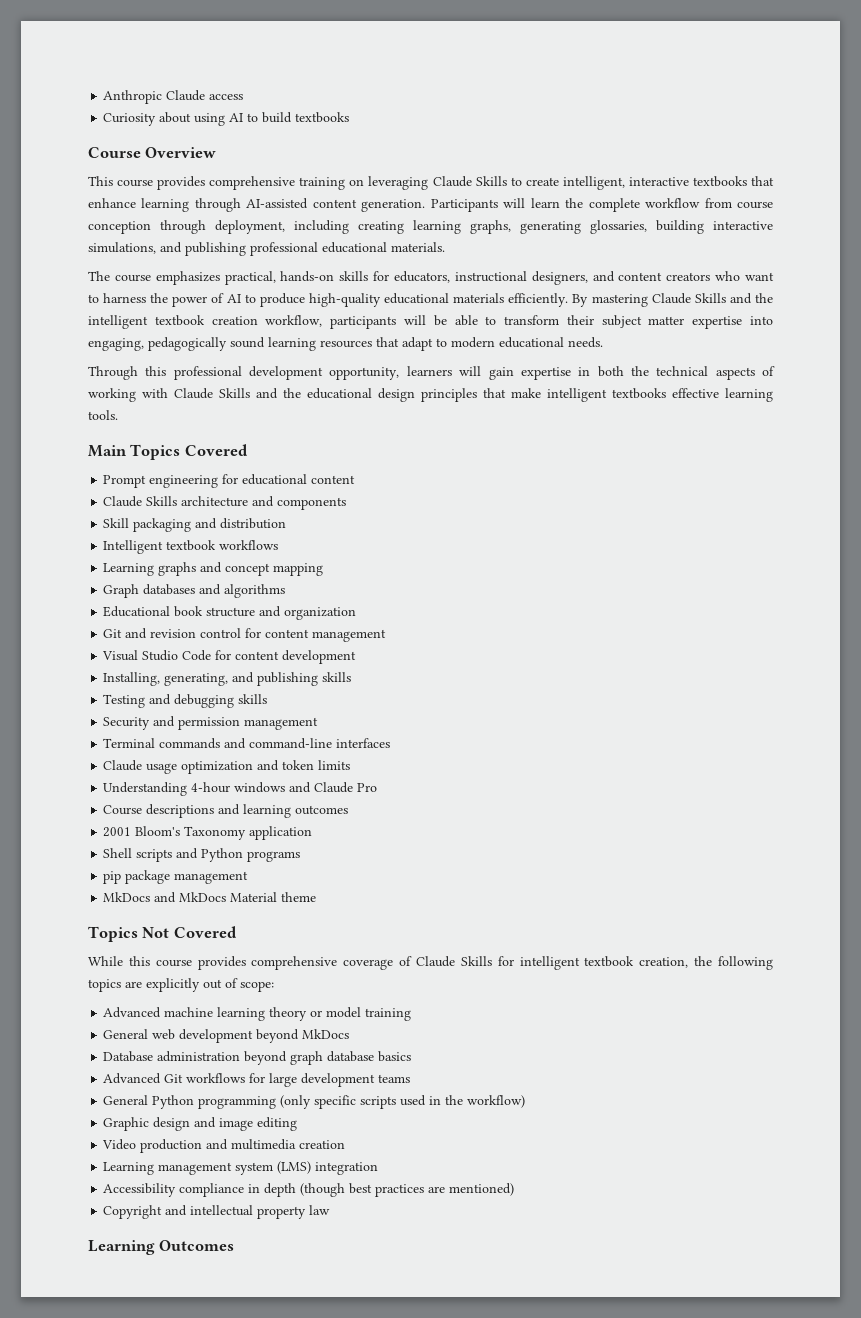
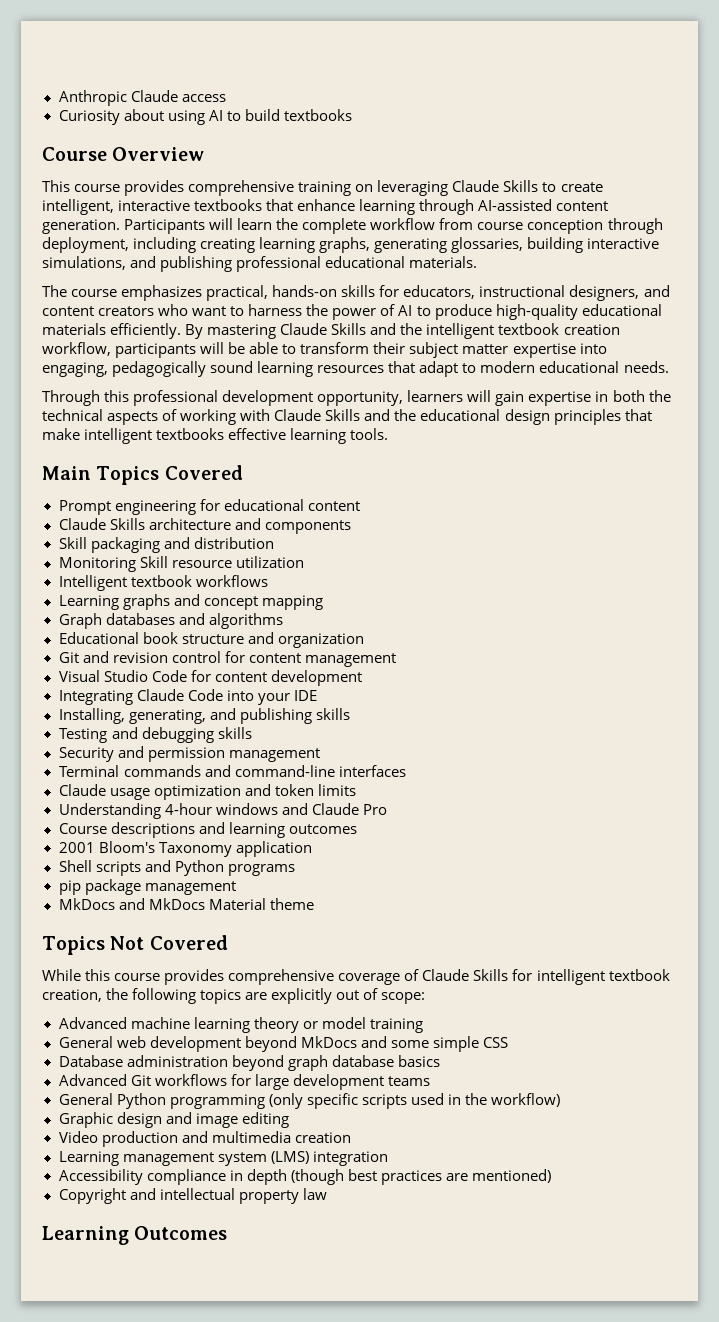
(287, 523) none -> [58,556,304,572] // Monitoring Skill resource utilization
(357, 657) none -> [58,689,317,705] // Integrating Claude Code into your IDE
(350, 1034) none -> [360,1036,508,1052] and some simple CSS

